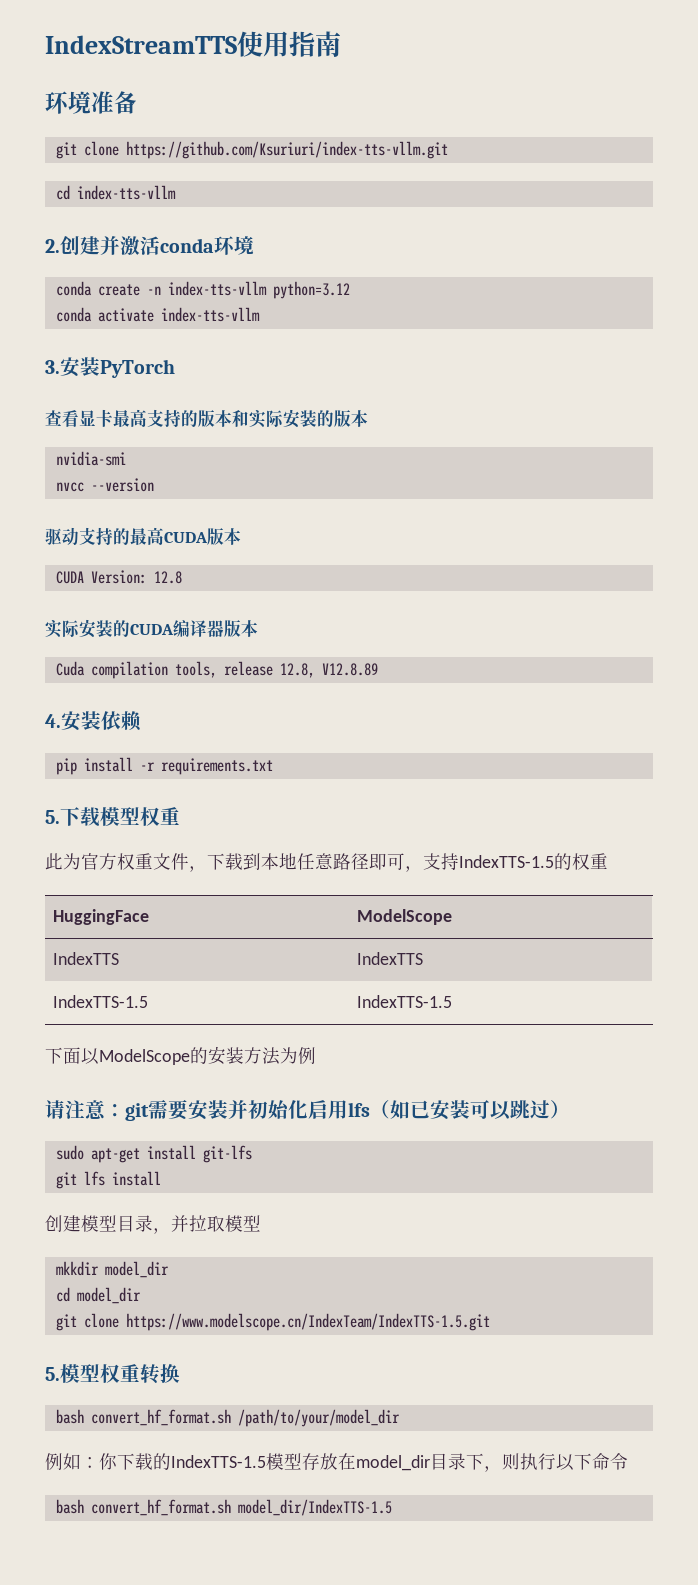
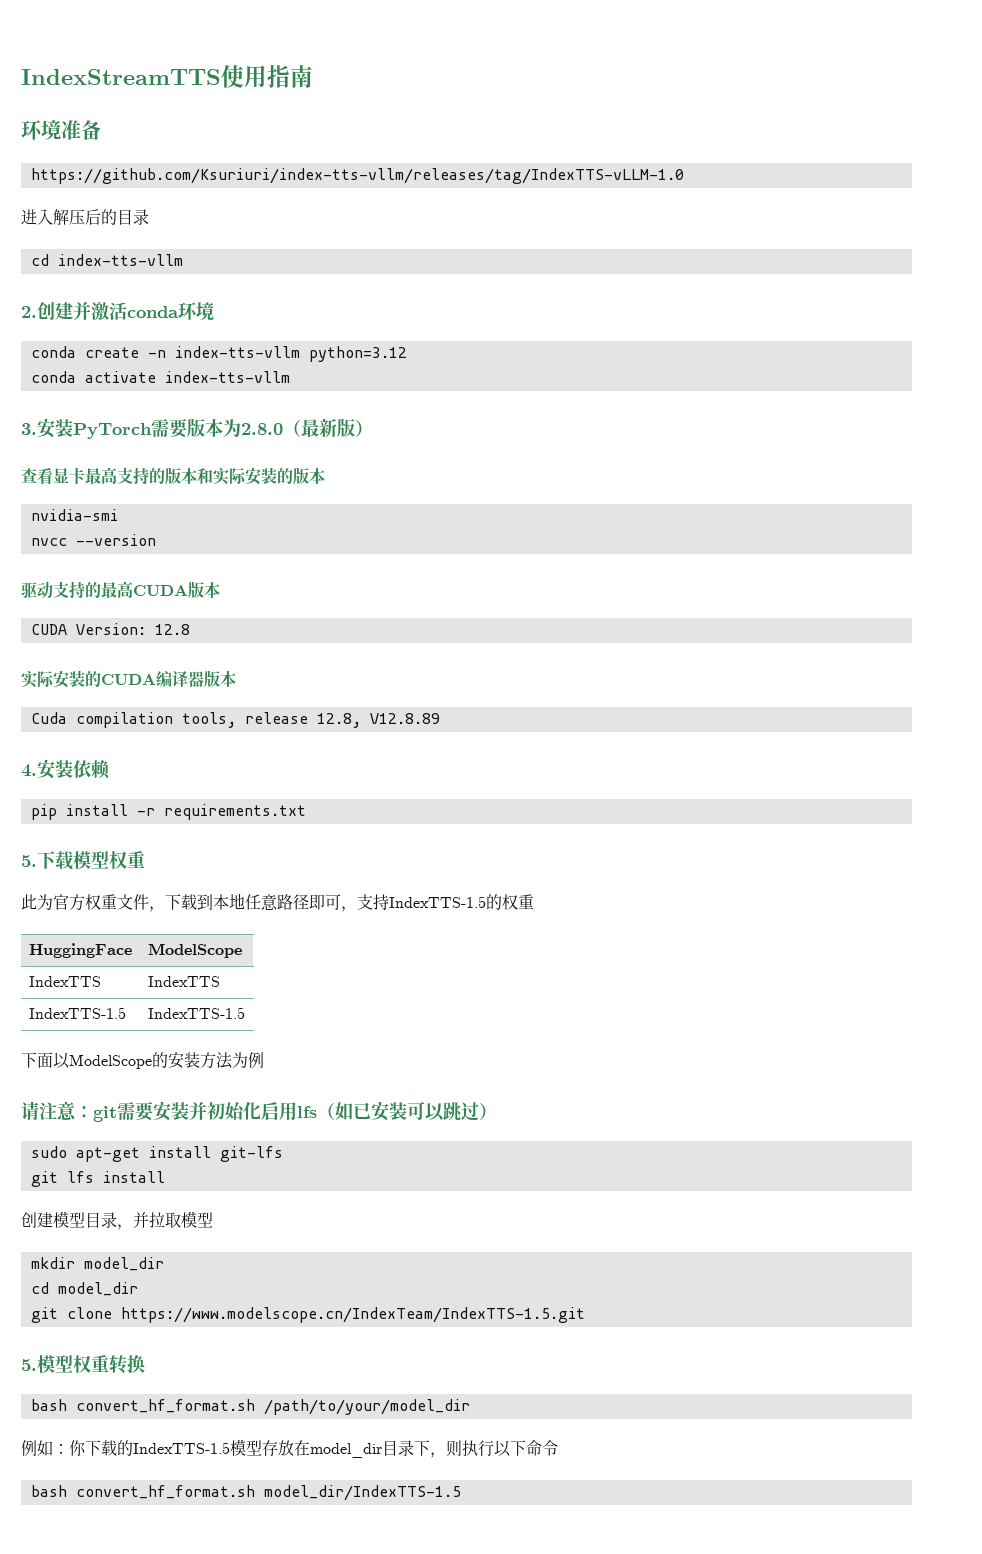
[55,141,448,159] git clone https://github.com/Ksuriuri/index-tts-vllm.git -> [30,168,684,184] [21,209,149,225] https://github.com/Ksuriuri/index-tts-vllm/releases/tag/IndexTTS-vLLM-1.0 // 进入解压后的目录
(175, 368) none -> [151,418,373,438] 需要版本为2.8.0（最新版）
[55,1261,99,1276] mkkdir -> [30,1257,75,1269] mkdir

